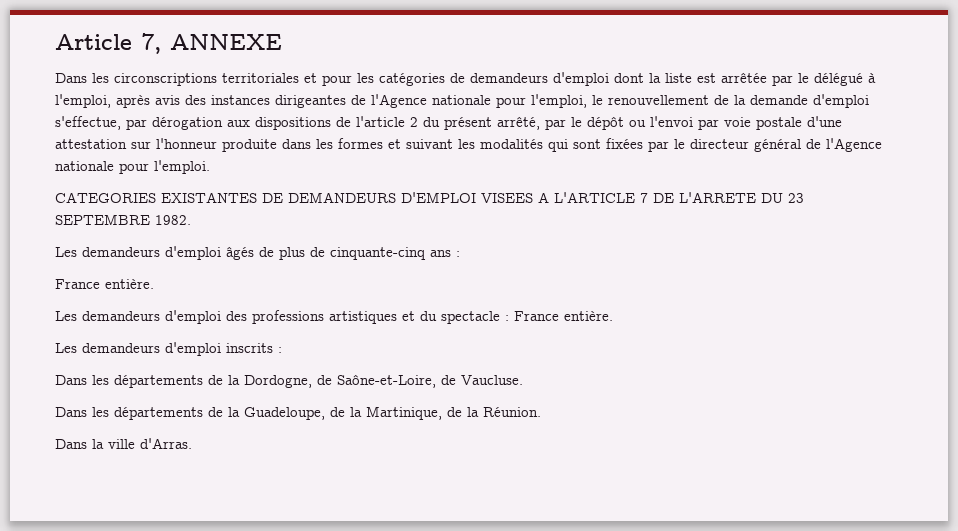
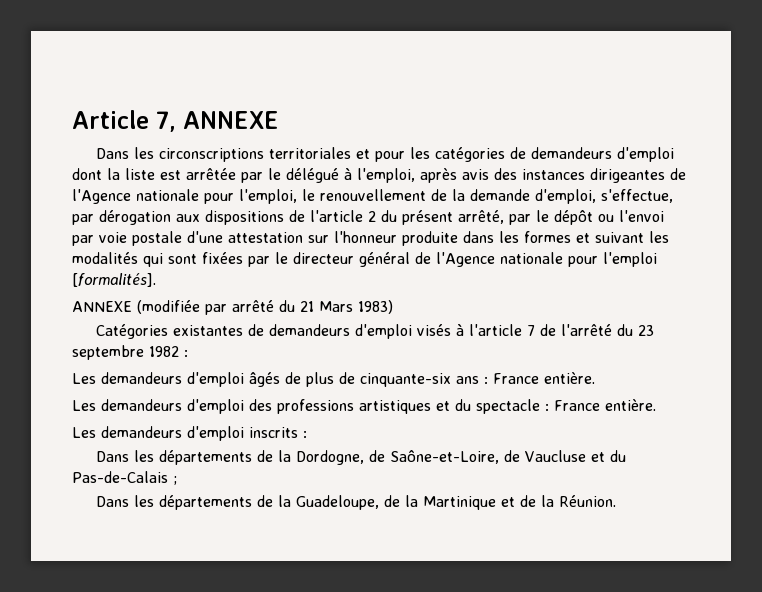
[813,94,869,108] d'emploi -> [535,189,596,204] d'emploi,
[154,160,210,174] [55,192,804,203] [55,214,191,225] l'emploi. // CATEGORIES EXISTANTES DE DEMANDEURS D'EMPLOI VISEES A L'ARTICLE 7 DE L'ARRETE DU 23 SEPTEMBRE 1982. -> [603,252,657,267] [72,273,156,287] [72,300,393,315] [95,324,654,339] [72,345,188,360] l'emploi [formalités]. // ANNEXE (modifiée par arrêté du 21 Mars 1983) // Catégories existantes de demandeurs d'emploi visés à l'article 7 de l'arrêté du 23 septembre 1982 :
[330,247,426,260] cinquante-cinq -> [360,373,451,387] cinquante-six
(460, 254) // -> (488, 380) none
[461,375,523,385] Vaucluse. -> [524,450,626,462] [72,471,177,485] Vaucluse et du Pas-de-Calais ;
[366,406,442,420] Martinique, -> [422,496,515,510] Martinique et
[55,438,192,449] // Dans la ville d'Arras. -> (616, 501) none

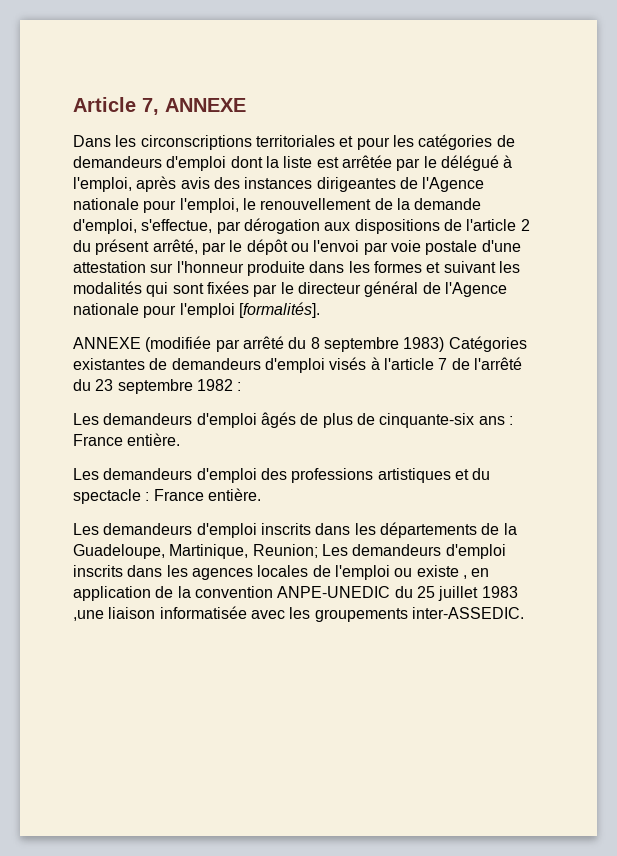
[300,301,353,312] 21 Mars -> [310,337,399,352] 8 septembre
(393, 307) // -> (445, 344) none
[303,431,307,438] [95,450,626,465] [72,471,177,485] [95,496,129,507] : // Dans les départements de la Dordogne, de Saône-et-Loire, de Vaucluse et du Pas-de-Calais ; // Dans -> [315,523,351,535] dans
[383,495,616,510] de la Martinique et de la Réunion. -> [169,544,506,559] [73,565,490,580] [73,586,518,601] [73,606,524,622] Martinique, Reunion; Les demandeurs d'emploi inscrits dans les agences locales de l'emploi ou existe , en application de la convention ANPE-UNEDIC du 25 juillet 1983 ,une liaison informatisée avec les groupements inter-ASSEDIC.

